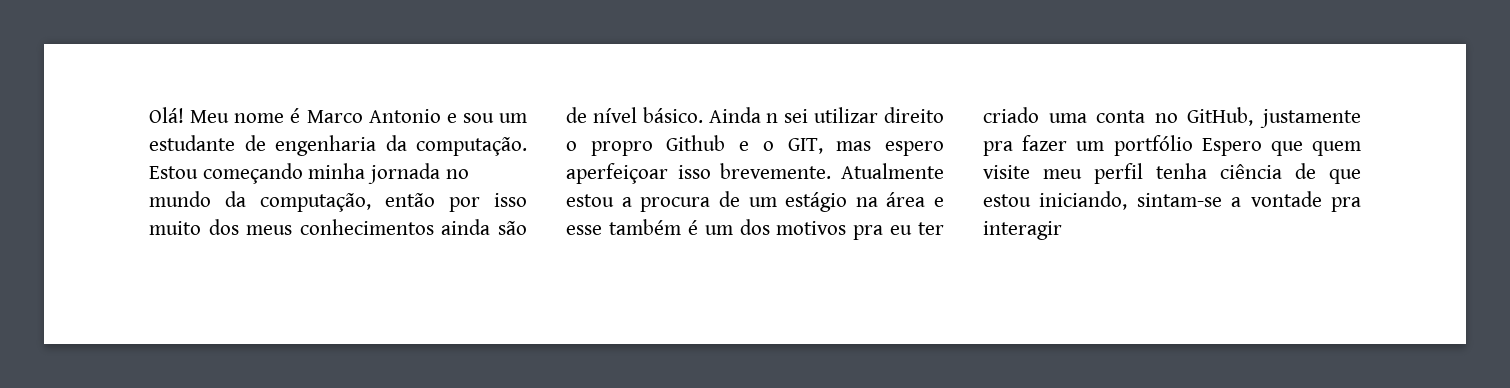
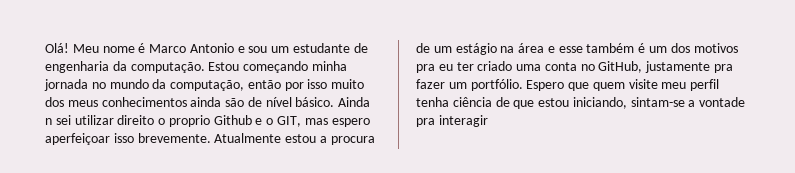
[590,141,653,156] propro -> [168,115,210,127] proprio
[1113,135,1193,156] portfólio -> [470,79,523,91] portfólio.

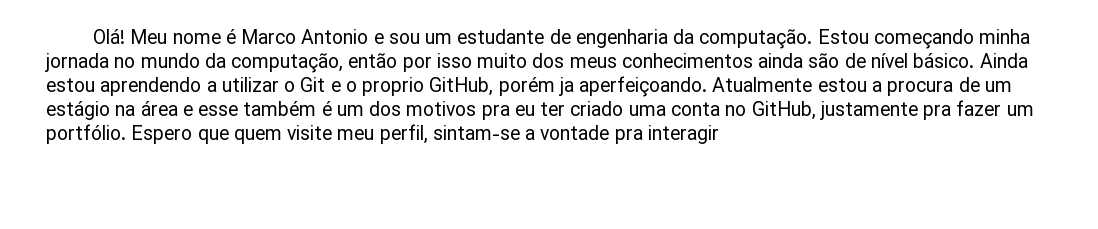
[45,115,370,127] [45,133,211,145] n sei utilizar direito o proprio Github e o GIT, mas espero aperfeiçoar isso brevemente. -> [46,76,708,97] estou aprendendo a utilizar o Git e o proprio GitHub, porém ja aperfeiçoando.
[690,79,720,91] [416,97,627,109] perfil tenha ciência de que estou iniciando, -> [379,124,428,144] perfil,

